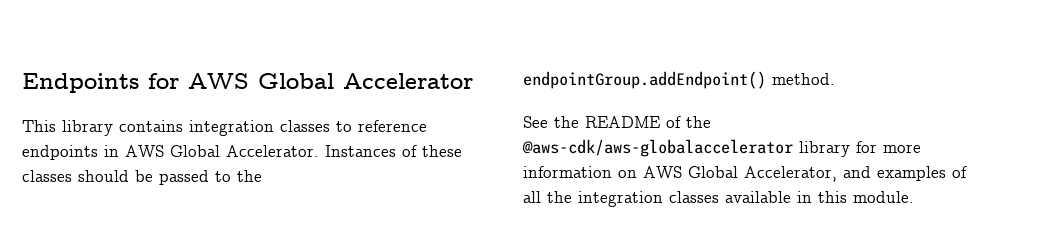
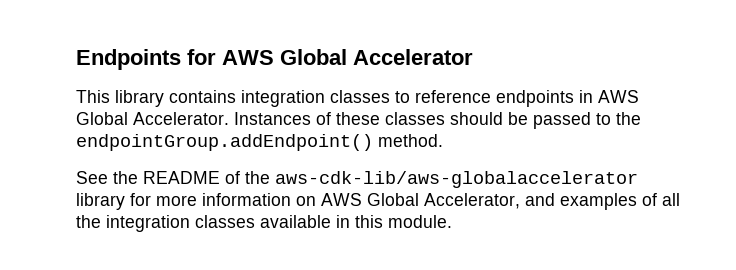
[522,139,793,157] @aws-cdk/aws-globalaccelerator -> [275,171,638,188] aws-cdk-lib/aws-globalaccelerator

